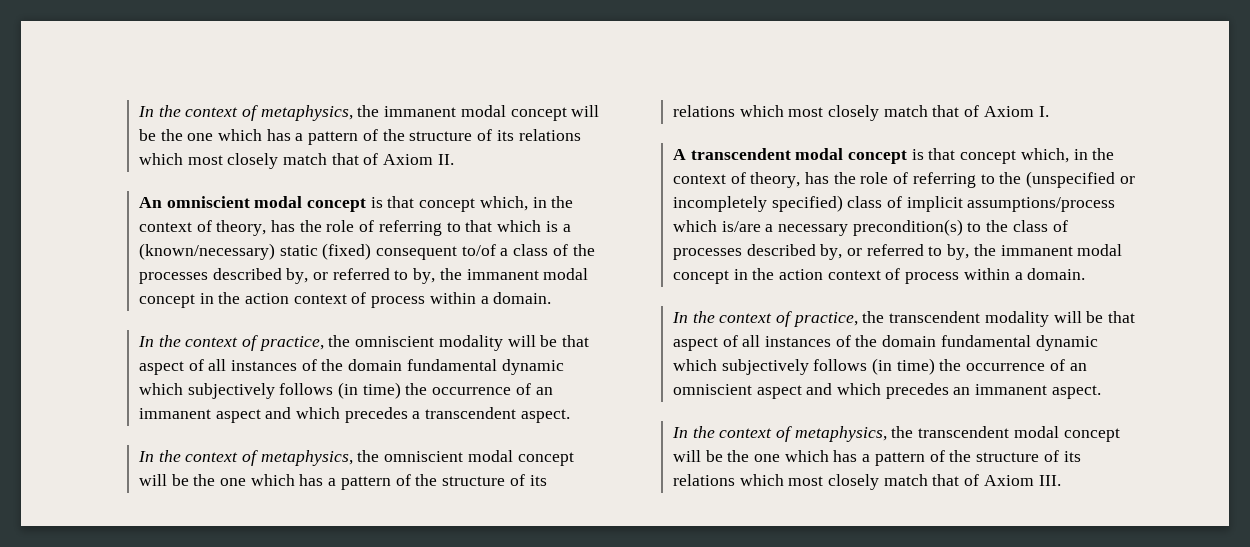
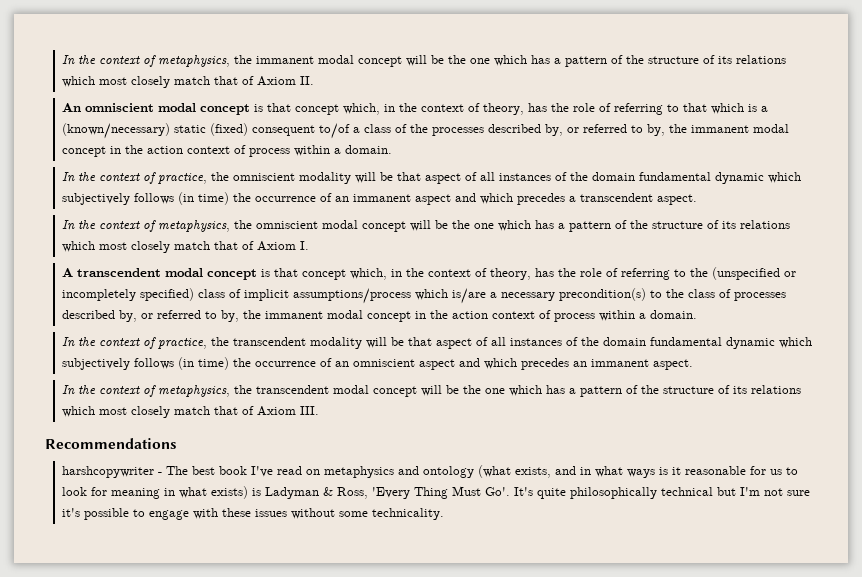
(1061, 480) none -> [45,438,177,449] [61,465,798,478] [61,486,810,499] [61,508,444,520] // Recommendations // harshcopywriter - The best book I've read on metaphysics and ontology (what exists, and in what ways is it reasonable for us to look for meaning in what exists) is Ladyman & Ross, 'Every Thing Must Go'. It's quite philosophically technical but I'm not sure it's possible to engage with these issues without some technicality.

